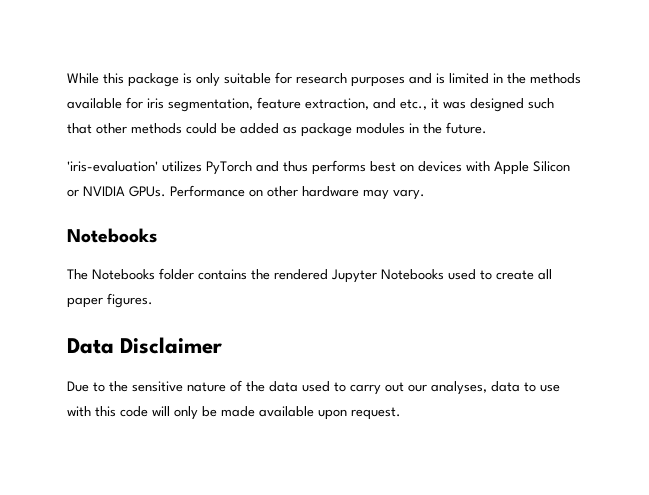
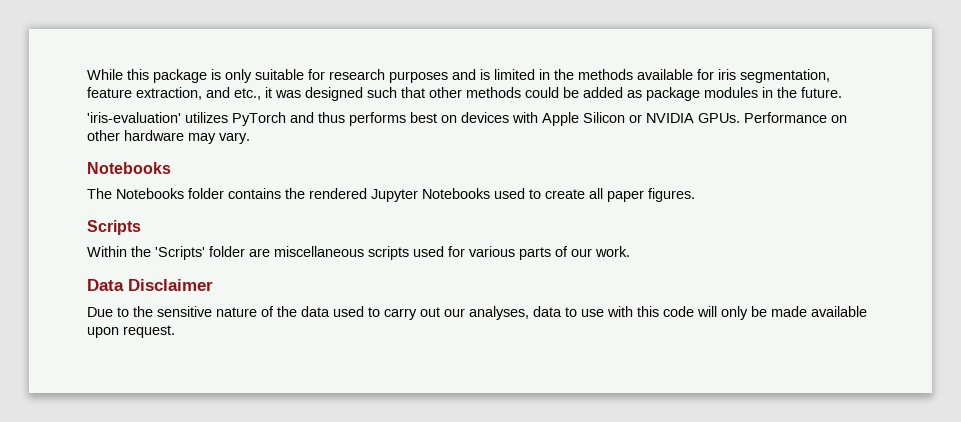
(153, 300) none -> [87,220,141,235] [87,246,630,260] // Scripts // Within the 'Scripts' folder are miscellaneous scripts used for various parts of our work.

